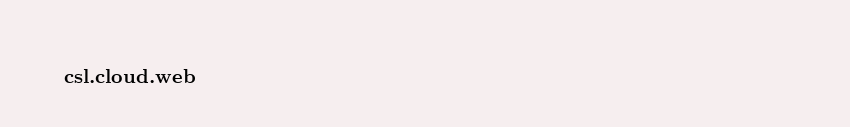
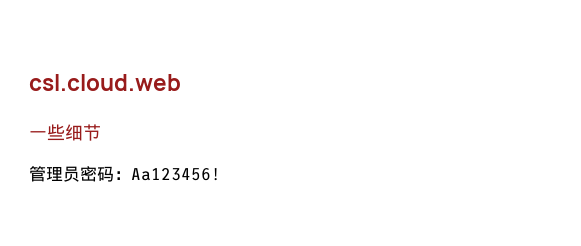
(196, 76) none -> [29,124,101,141] [29,166,221,182] // 一些细节 // 管理员密码：Aa123456!

